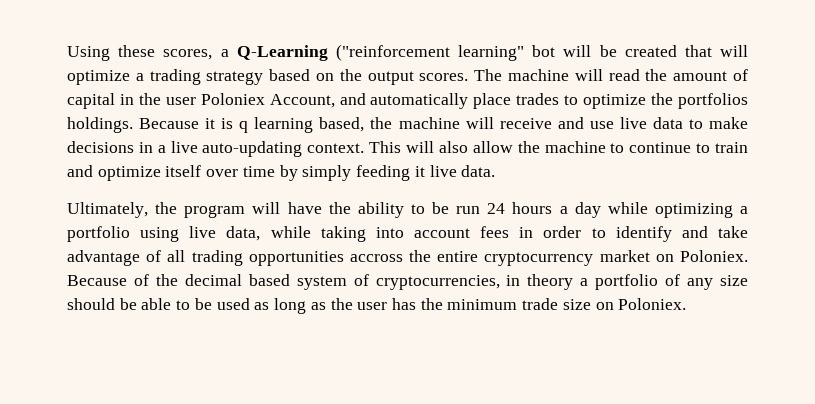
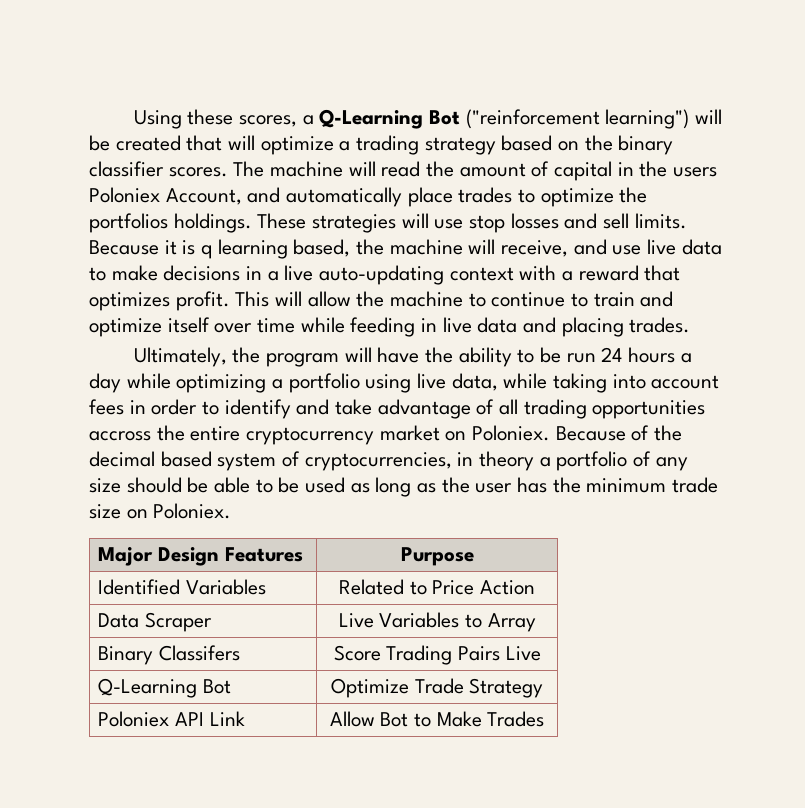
[335,44,556,61] ("reinforcement learning" bot -> [429,109,690,129] Bot ("reinforcement learning")
[367,71,414,85] output -> [618,135,674,155] [89,161,164,177] binary classifier
[165,97,196,105] user -> [673,167,718,177] users
(133, 125) none -> [257,213,687,233] These strategies will use stop losses and sell limits.
[499,118,552,129] receive -> [501,240,569,257] receive,
[307,143,365,153] context. -> [449,265,681,281] [89,291,230,311] context with a reward that optimizes profit.
[438,141,468,153] also -> (303, 298) none
[279,165,496,181] by simply feeding it live data. -> [300,317,691,337] while feeding in live data and placing trades.
(687, 304) none -> [98,547,304,566] [400,547,474,566] [98,579,266,595] [338,579,536,595] [98,612,212,632] [338,612,536,632] [98,645,240,665] [333,645,541,665] [98,678,231,698] [330,678,544,698] [98,711,245,727] [329,711,545,727] // Major Design Features | Purpose // Identified Variables | Related to Price Action // Data Scraper | Live Variables to Array // Binary Classifers | Score Trading Pairs Live // Q-Learning Bot | Optimize Trade Strategy // Poloniex API Link | Allow Bot to Make Trades

